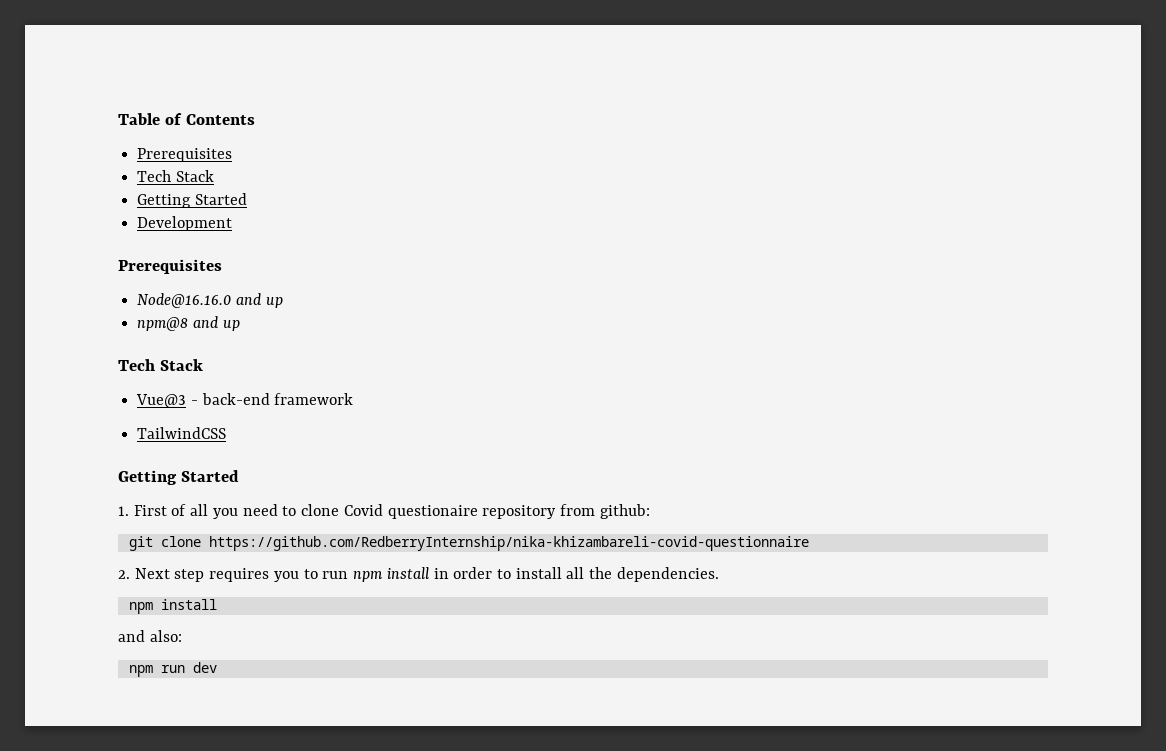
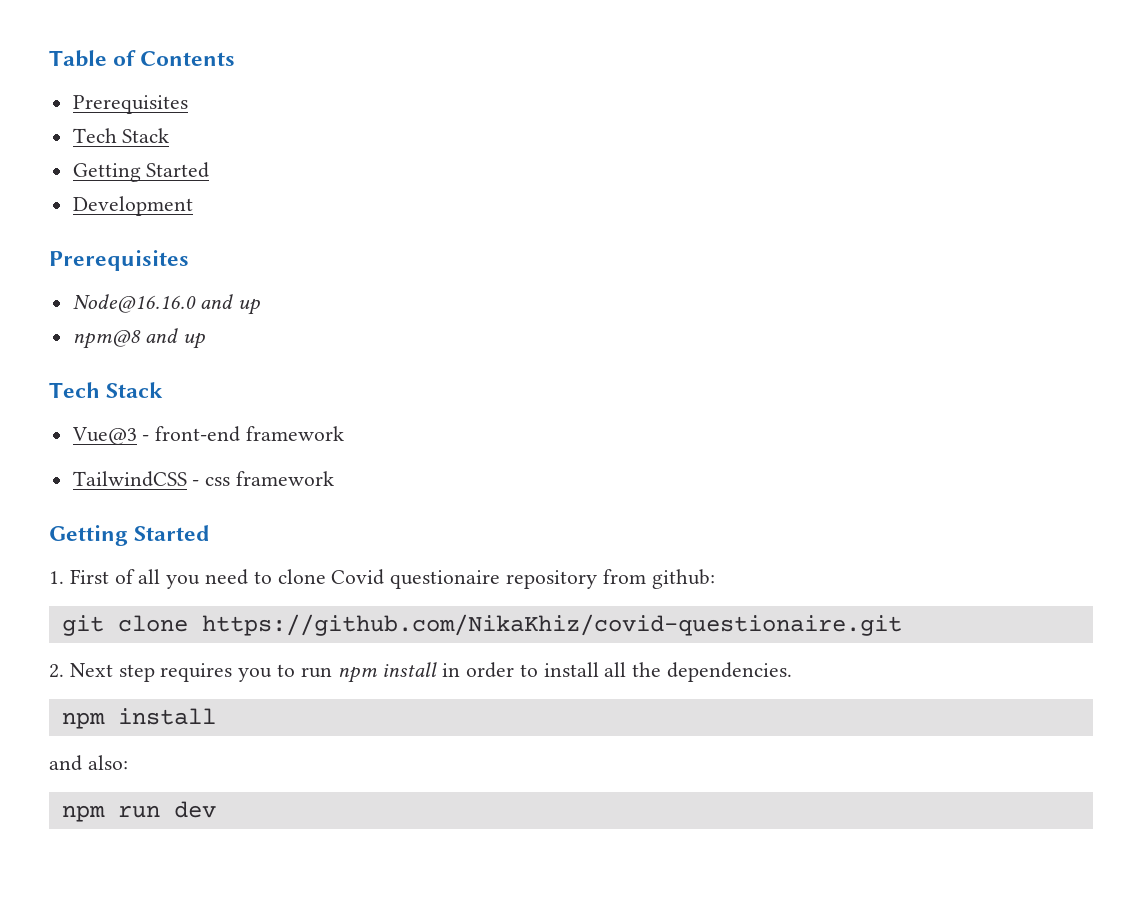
[201,393,270,405] back-end -> [155,426,241,442] front-end
(227, 433) none -> [192,471,335,486] - css framework
[208,536,809,551] https://github.com/RedberryInternship/nika-khizambareli-covid-questionnaire -> [201,614,902,636] https://github.com/NikaKhiz/covid-questionaire.git

